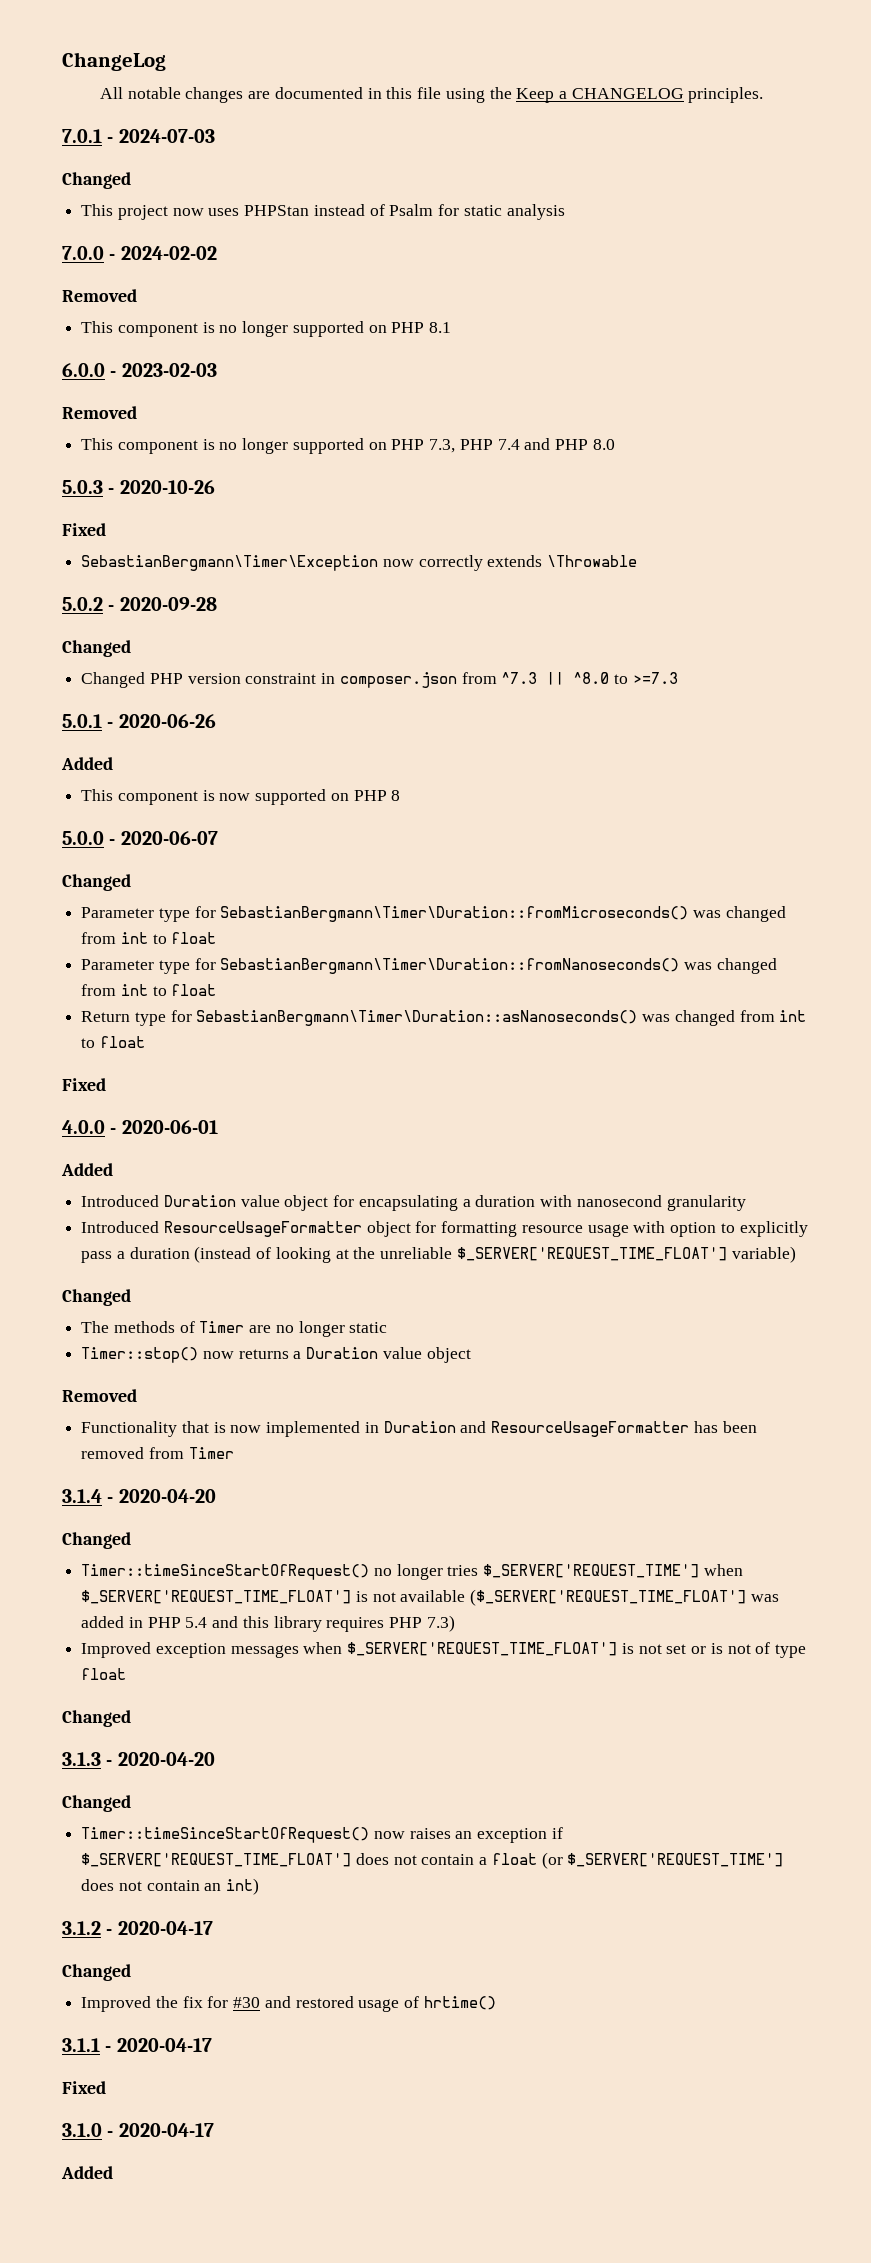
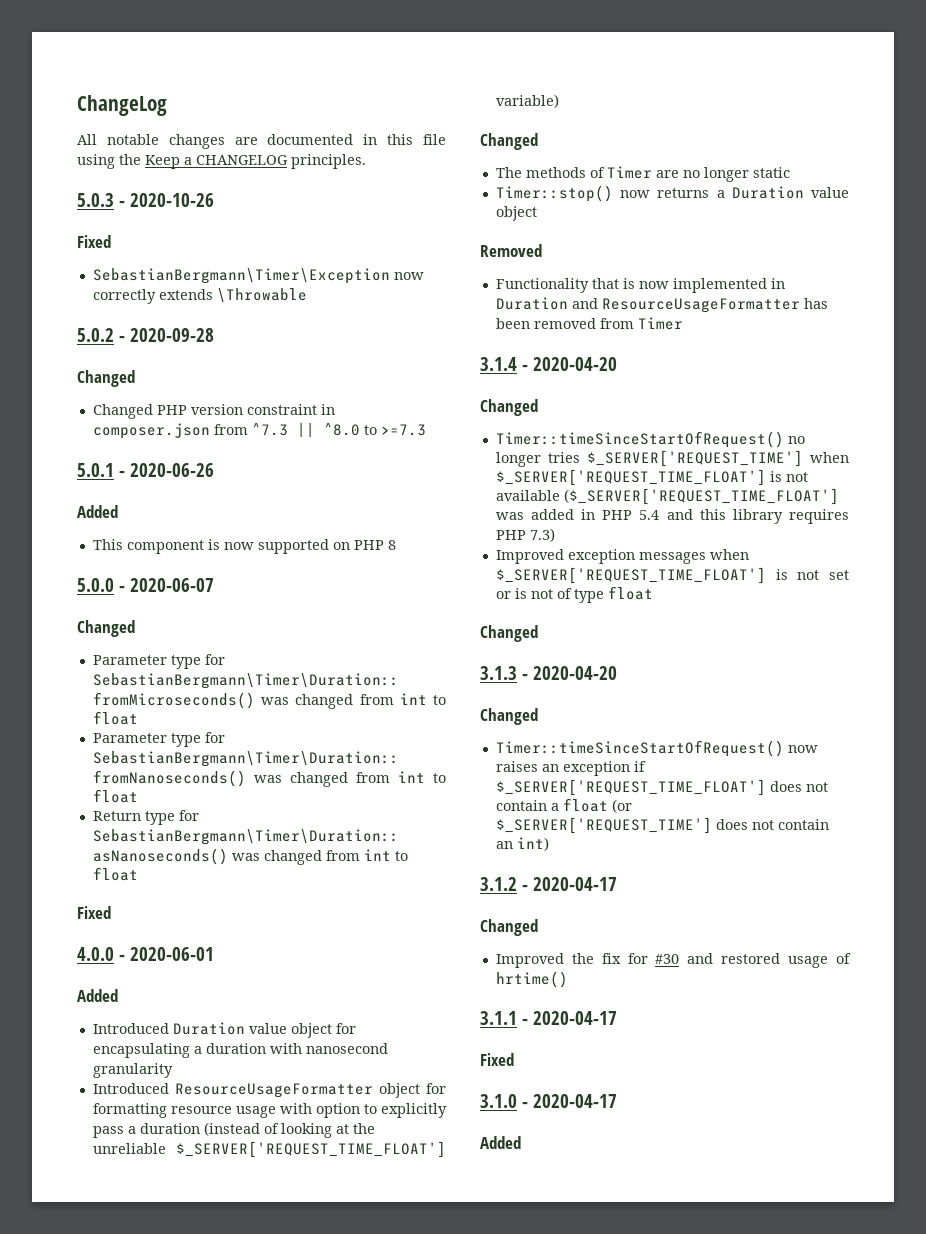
[62,129,215,143] [62,172,131,189] [81,204,565,220] [62,246,217,260] [62,289,137,302] [81,321,452,337] [62,363,217,377] [62,406,137,419] [81,438,615,454] // 7.0.1 - 2024-07-03 // Changed // This project now uses PHPStan instead of Psalm for static analysis // 7.0.0 - 2024-02-02 // Removed // This component is no longer supported on PHP 8.1 // 6.0.0 - 2023-02-03 // Removed // This component is no longer supported on PHP 7.3, PHP 7.4 and PHP 8.0 -> (366, 161) none

